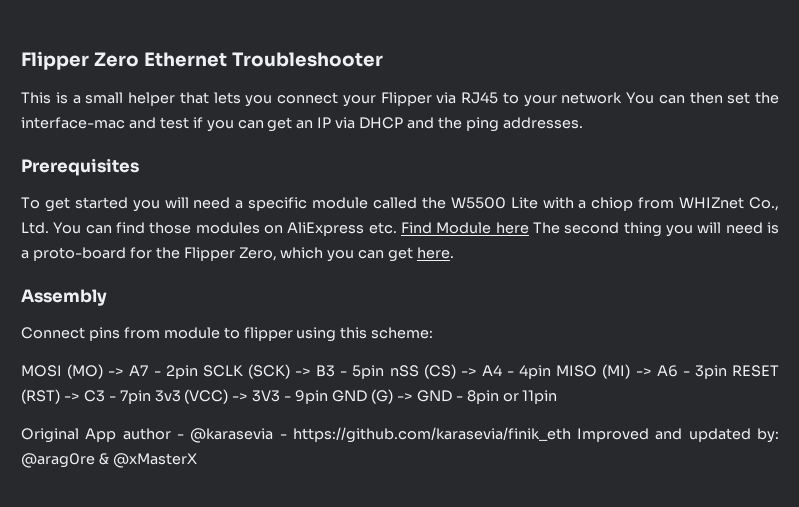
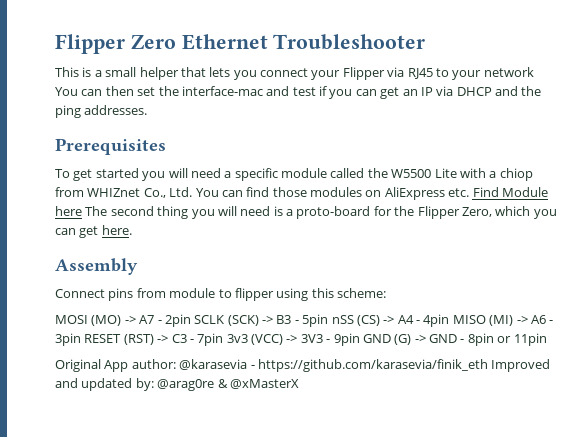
[122,428,184,440] author - -> [131,359,176,369] author:

